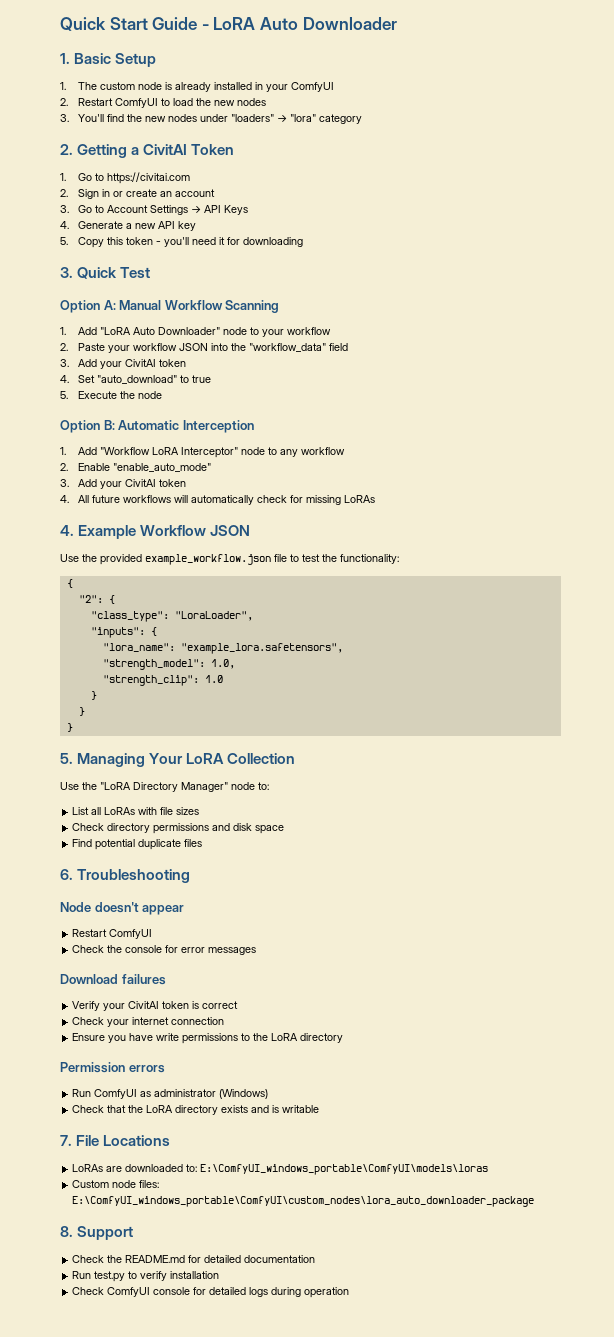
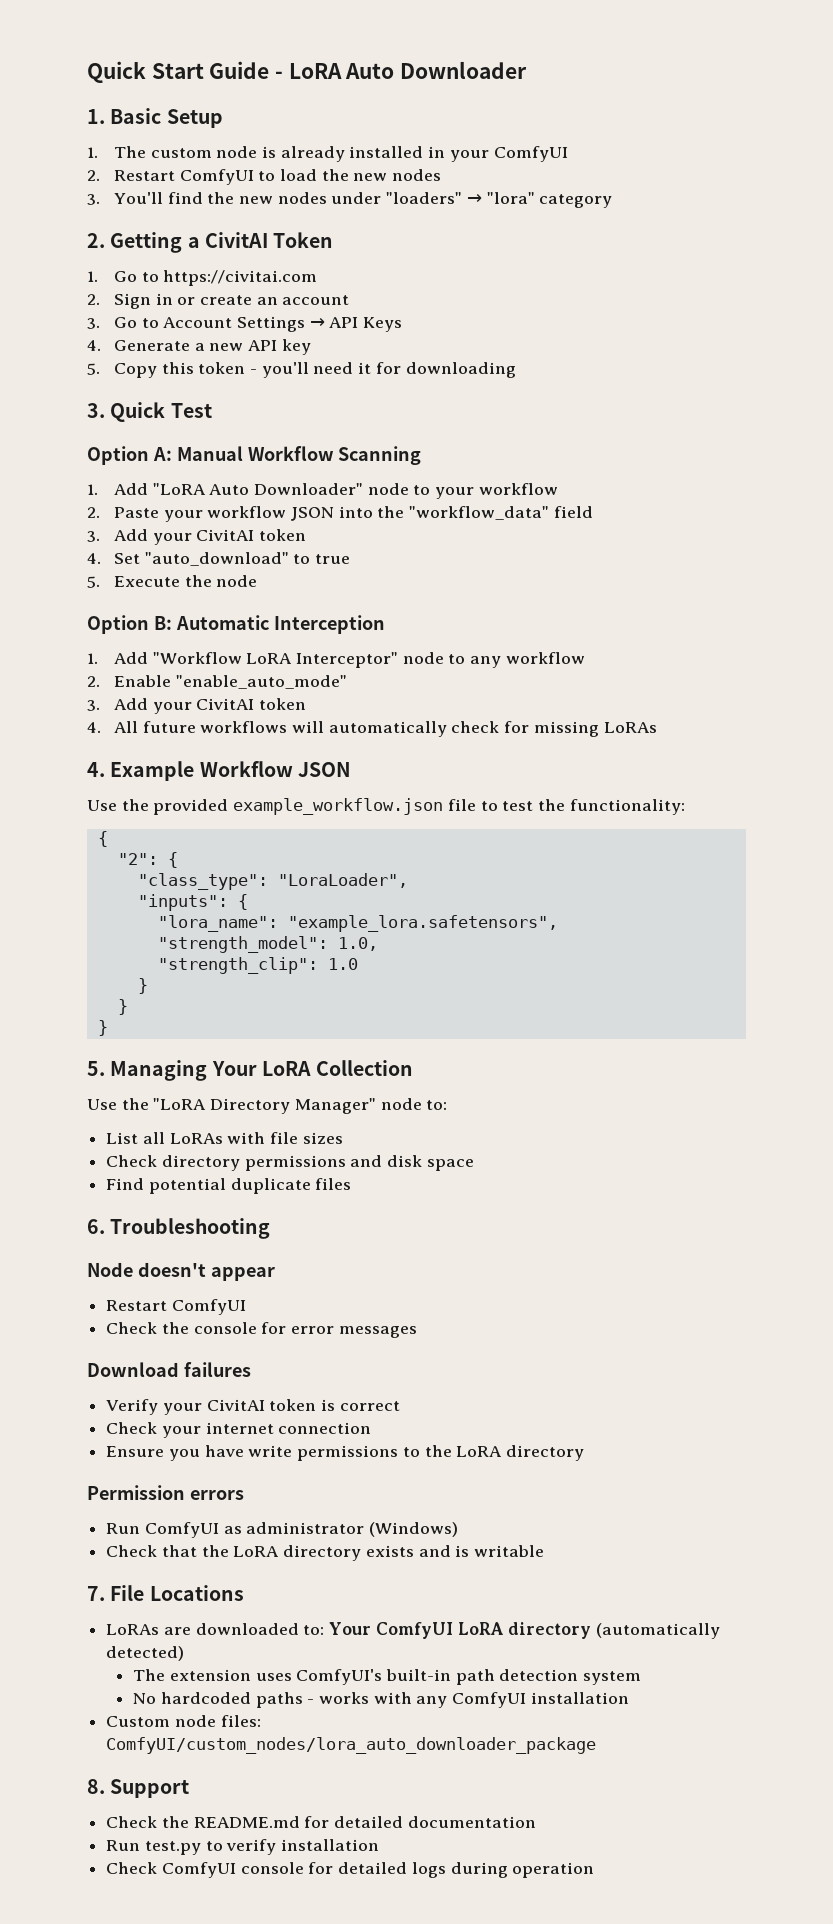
[200,1164,489,1175] E:\ComfyUI_windows_portable\ComfyUI\models\loras -> [329,1622,721,1639] [106,1646,185,1661] [133,1669,642,1685] [133,1692,629,1708] Your ComfyUI LoRA directory (automatically detected) // The extension uses ComfyUI's built-in path detection system // No hardcoded paths - works with any ComfyUI installation
[72,1196,535,1207] E:\ComfyUI_windows_portable\ComfyUI\custom_nodes\lora_auto_downloader_package -> [106,1737,597,1754] ComfyUI/custom_nodes/lora_auto_downloader_package

